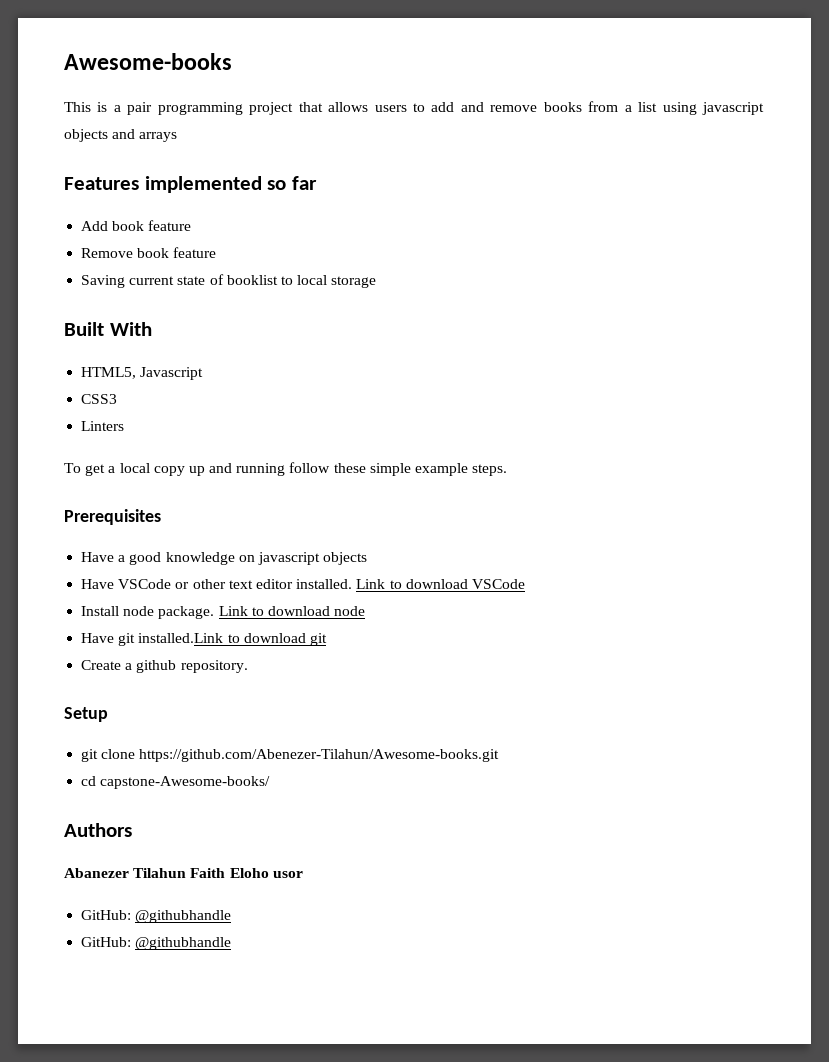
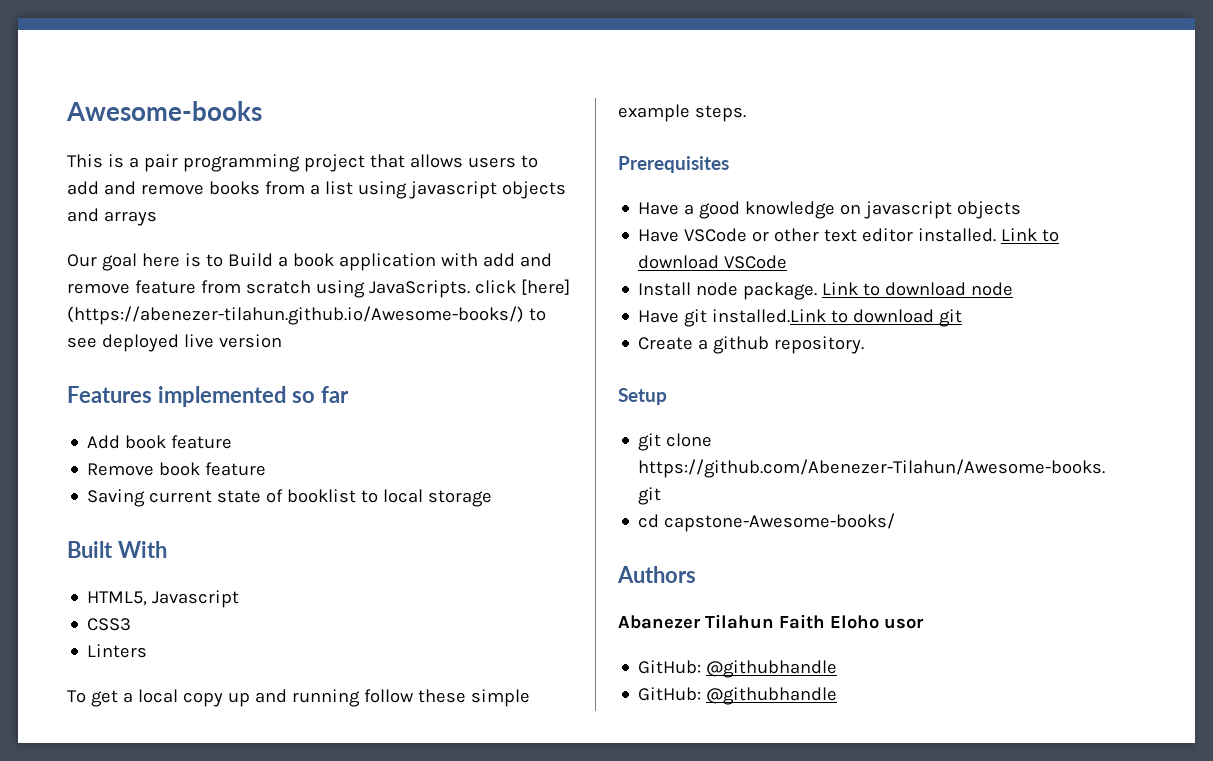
(178, 137) none -> [67,253,552,271] [67,279,570,298] [67,306,546,325] [67,334,282,352] // Our goal here is to Build a book application with add and remove feature from scratch using JavaScripts. click [here] (https://abenezer-tilahun.github.io/Awesome-books/) to see deployed live version

